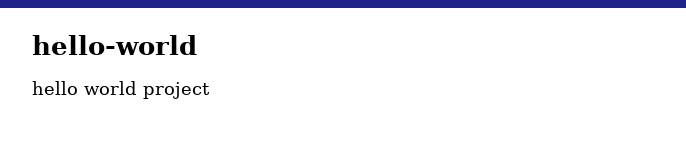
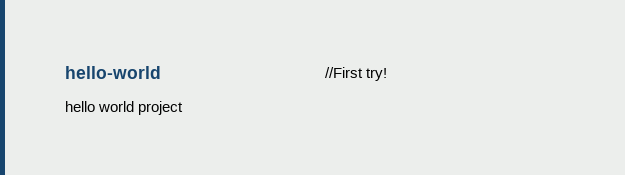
(210, 90) none -> [325,67,388,81] // //First try!

